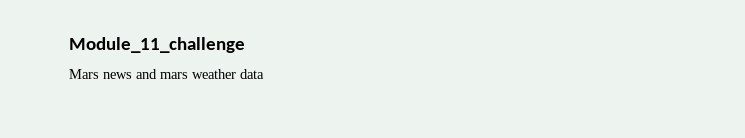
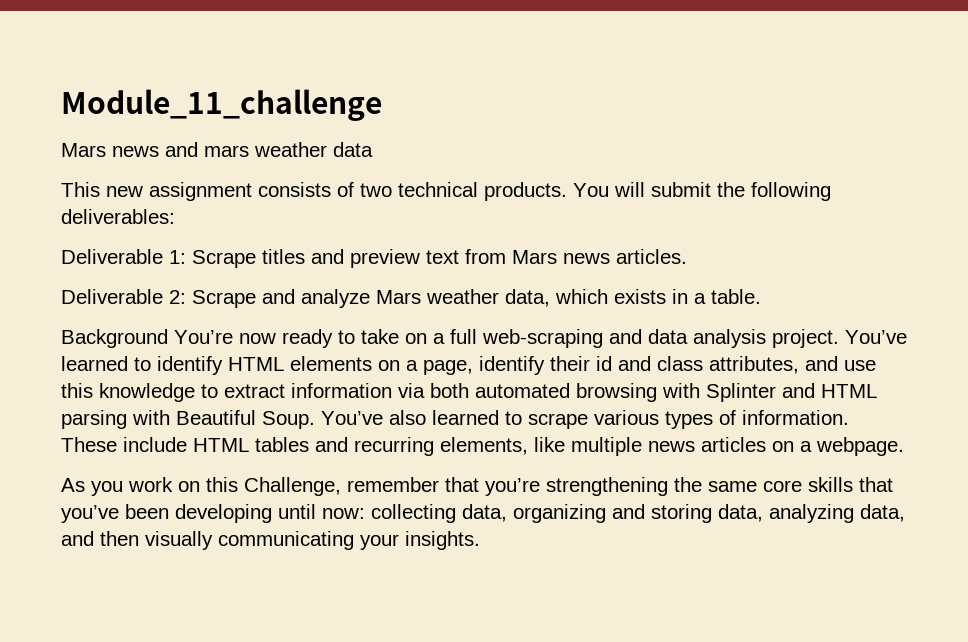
(264, 74) none -> [61,182,831,201] [61,209,175,224] [61,249,687,268] [61,289,761,308] [61,329,907,348] [61,356,876,375] [61,383,877,402] [61,410,849,429] [61,437,904,456] [61,477,893,496] [61,504,905,523] [61,531,480,550] // This new assignment consists of two technical products. You will submit the following deliverables: // Deliverable 1: Scrape titles and preview text from Mars news articles. // Deliverable 2: Scrape and analyze Mars weather data, which exists in a table. // Background You’re now ready to take on a full web-scraping and data analysis project. You’ve learned to identify HTML elements on a page, identify their id and class attributes, and use this knowledge to extract information via both automated browsing with Splinter and HTML parsing with Beautiful Soup. You’ve also learned to scrape various types of information. These include HTML tables and recurring elements, like multiple news articles on a webpage. // As you work on this Challenge, remember that you’re strengthening the same core skills that you’ve been developing until now: collecting data, organizing and storing data, analyzing data, and then visually communicating your insights.

